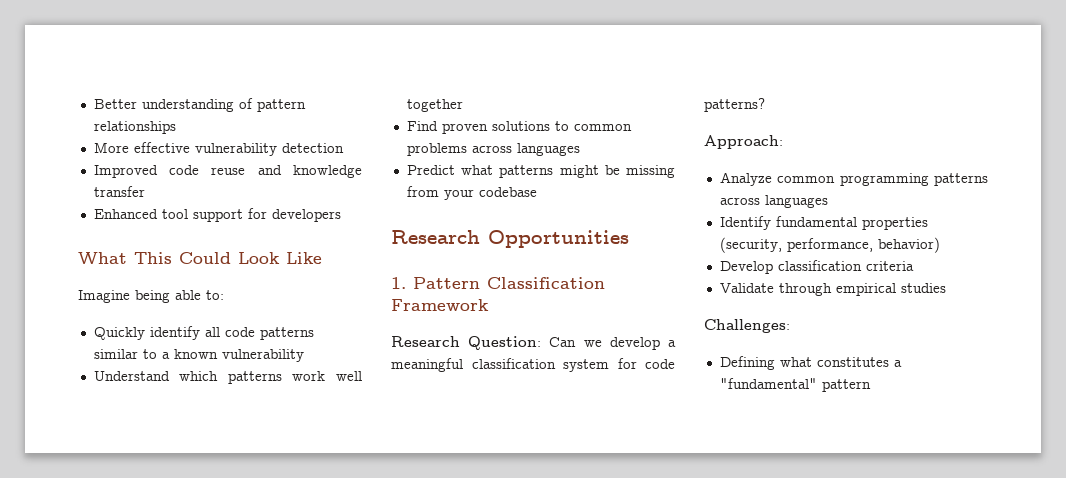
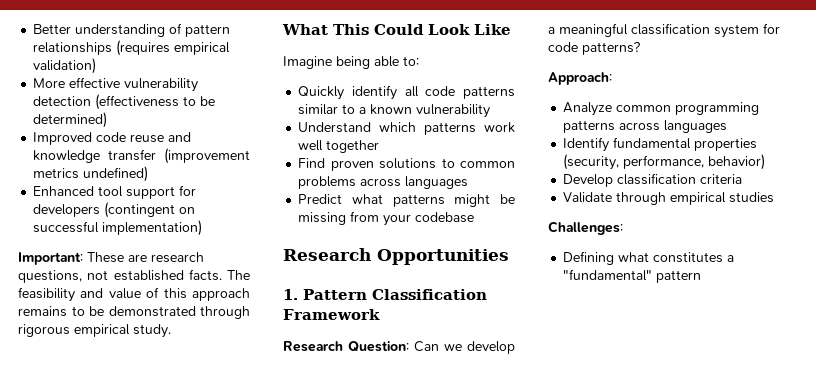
(176, 127) none -> [116,40,231,56] [33,58,97,74] (requires empirical validation)
(344, 148) none -> [95,94,216,110] [33,112,108,128] (effectiveness to be determined)
(145, 191) none -> [164,148,250,164] [33,166,149,182] (improvement metrics undefined)
(341, 215) none -> [104,202,196,218] [33,220,203,236] [18,252,204,265] [18,269,250,283] [18,287,251,302] [18,306,250,319] [18,324,171,338] (contingent on successful implementation) // Important: These are research questions, not established facts. The feasibility and value of this approach remains to be demonstrated through rigorous empirical study.

